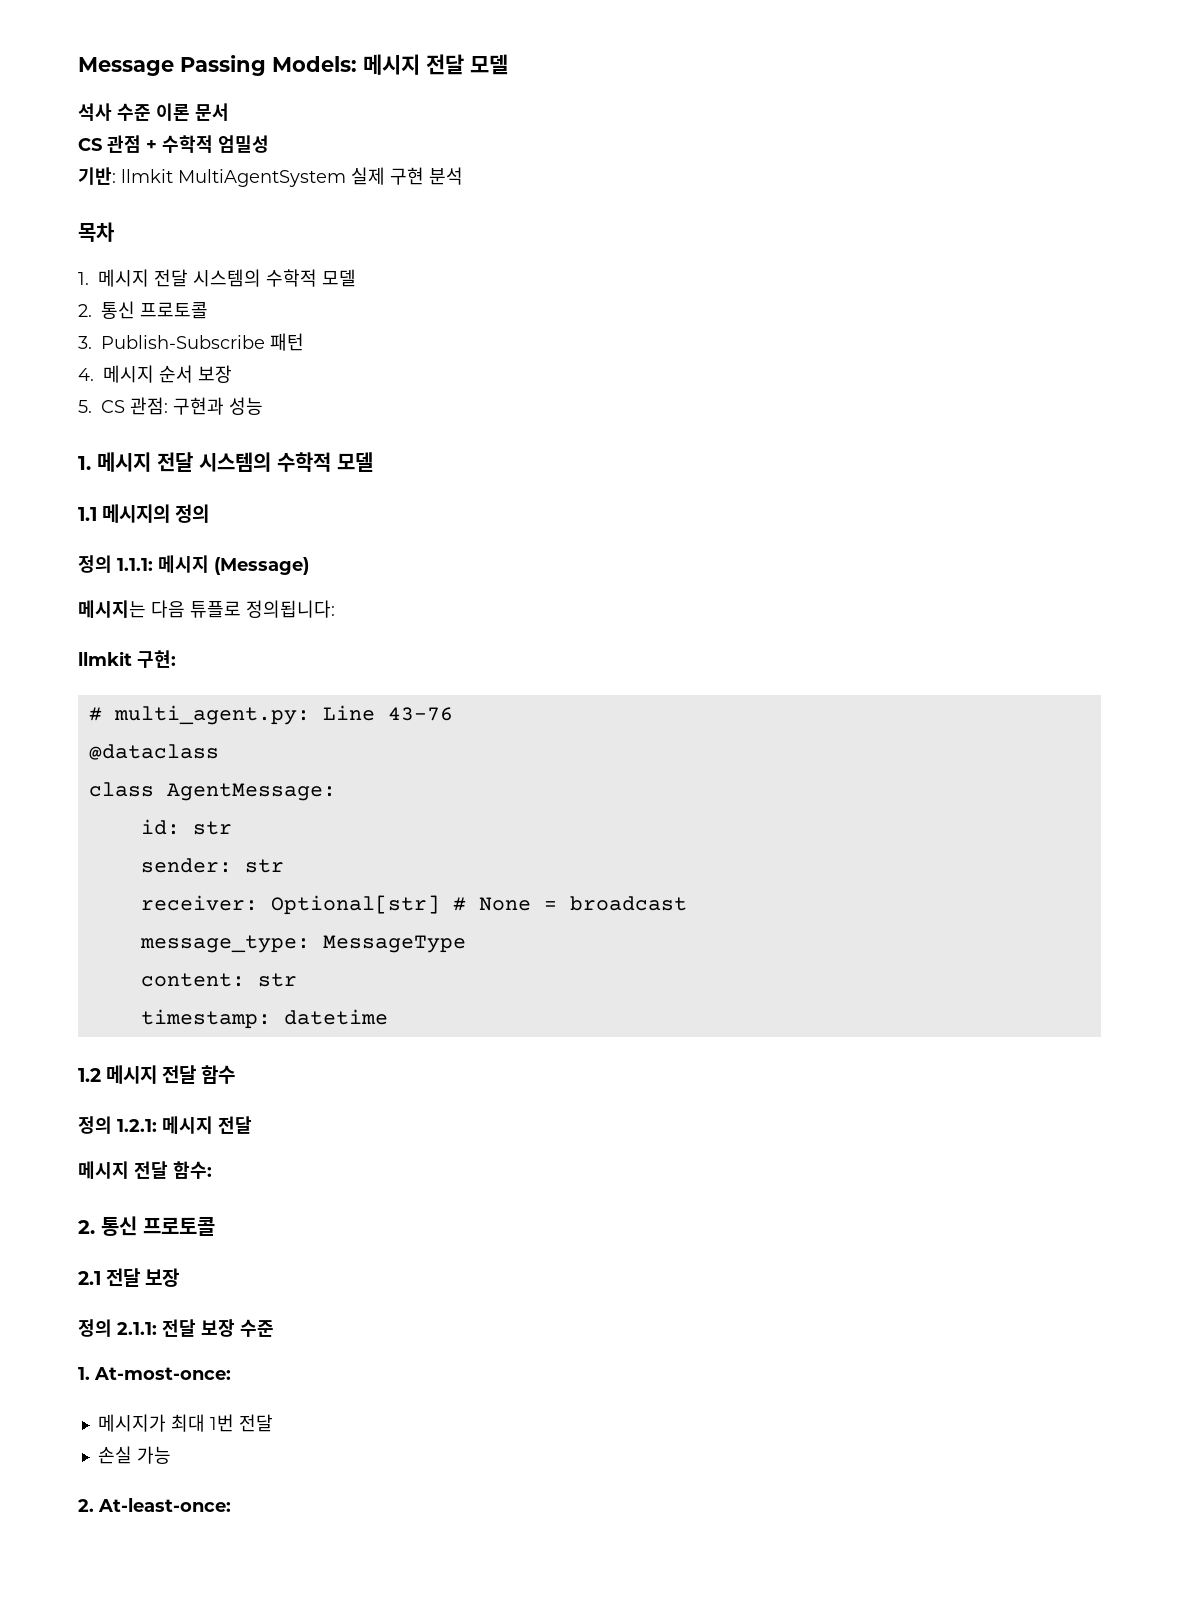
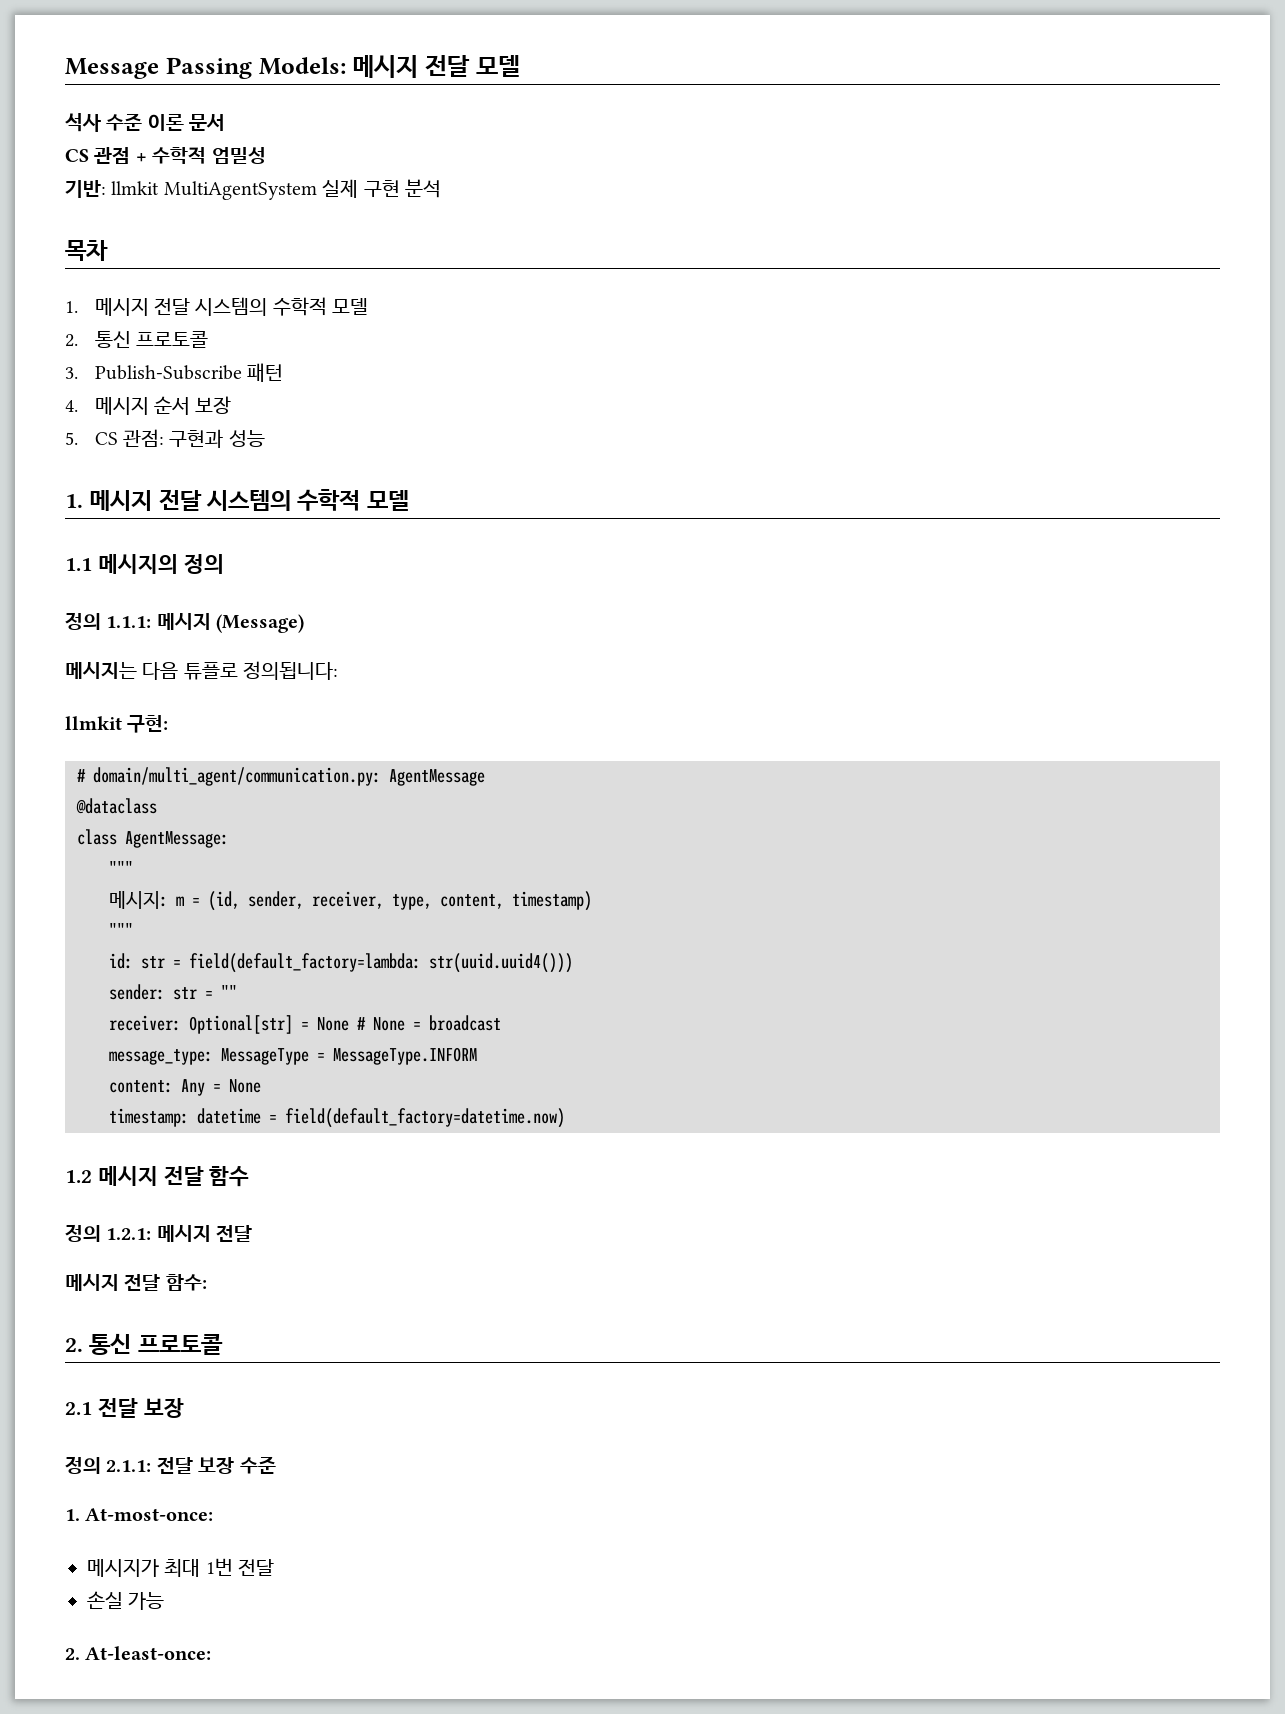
[113,705,453,725] multi_agent.py: Line 43-76 -> [93,767,485,786] domain/multi_agent/communication.py: AgentMessage
(336, 792) none -> [109,861,133,875] [109,891,592,911] [109,923,133,937] // """ // 메시지: m = (id, sender, receiver, type, content, timestamp) // """
(232, 828) none -> [173,953,573,973] = field(default_factory=lambda: str(uuid.uuid4()))
(284, 866) none -> [205,985,237,999] = ""
(440, 905) none -> [301,1017,349,1031] = None
(466, 944) none -> [317,1047,477,1065] = MessageType.INFORM
[257,973,297,987] str -> [181,1079,261,1096] Any = None
(388, 1017) none -> [269,1108,565,1128] = field(default_factory=datetime.now)

